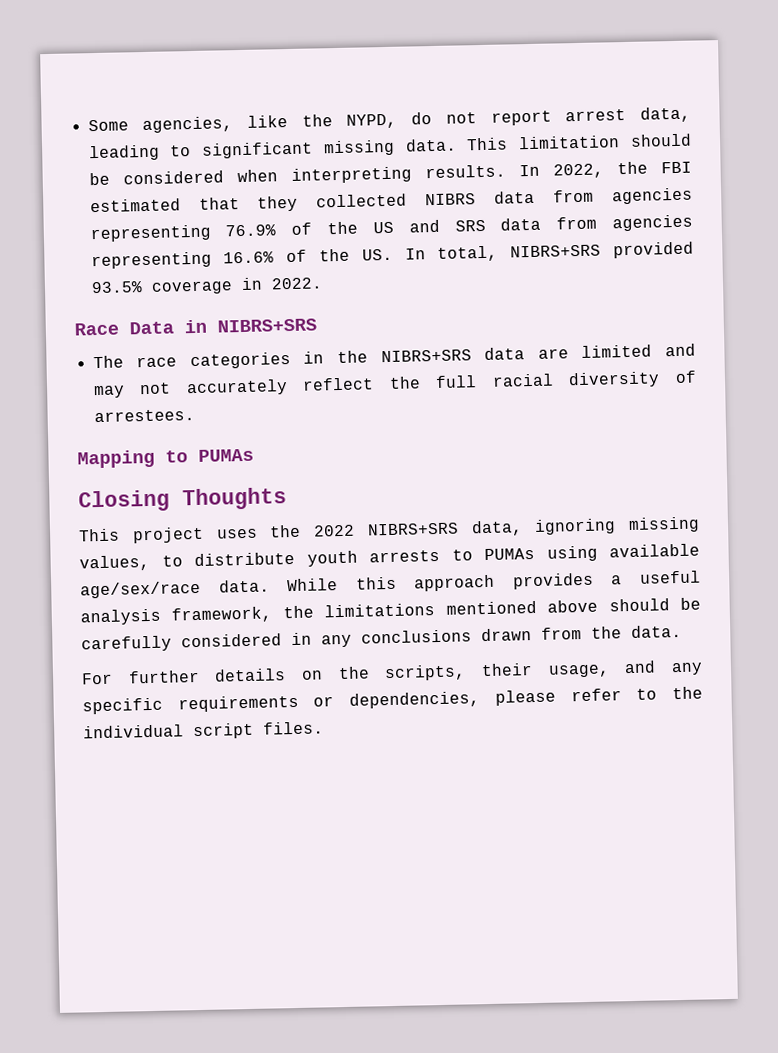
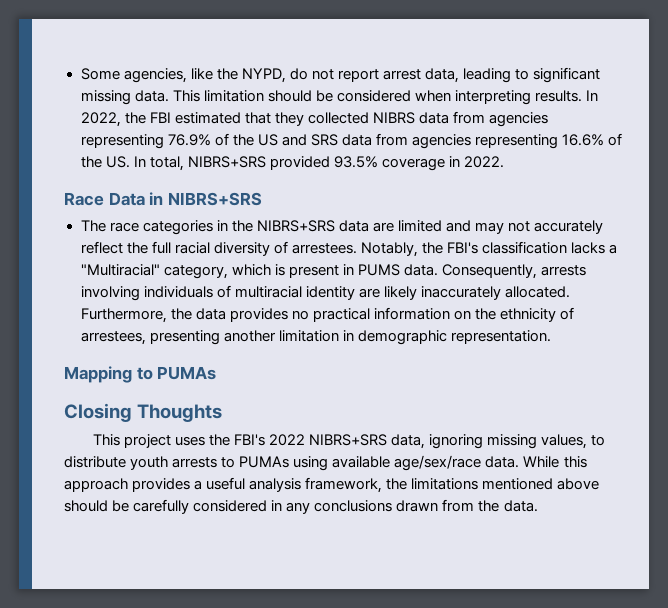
(195, 416) none -> [360,241,618,257] [80,264,586,279] [80,285,570,301] [80,307,574,323] [80,330,551,345] Notably, the FBI's classification lacks a "Multiracial" category, which is present in PUMS data. Consequently, arrests involving individuals of multiracial identity are likely inaccurately allocated. Furthermore, the data provides no practical information on the ethnicity of arrestees, presenting another limitation in demographic representation.
(302, 531) none -> [233,434,265,446] FBI's
[81,660,703,685] [82,686,703,715] [83,721,324,740] // For further details on the scripts, their usage, and any specific requirements or dependencies, please refer to the individual script files. -> (538, 506) none

